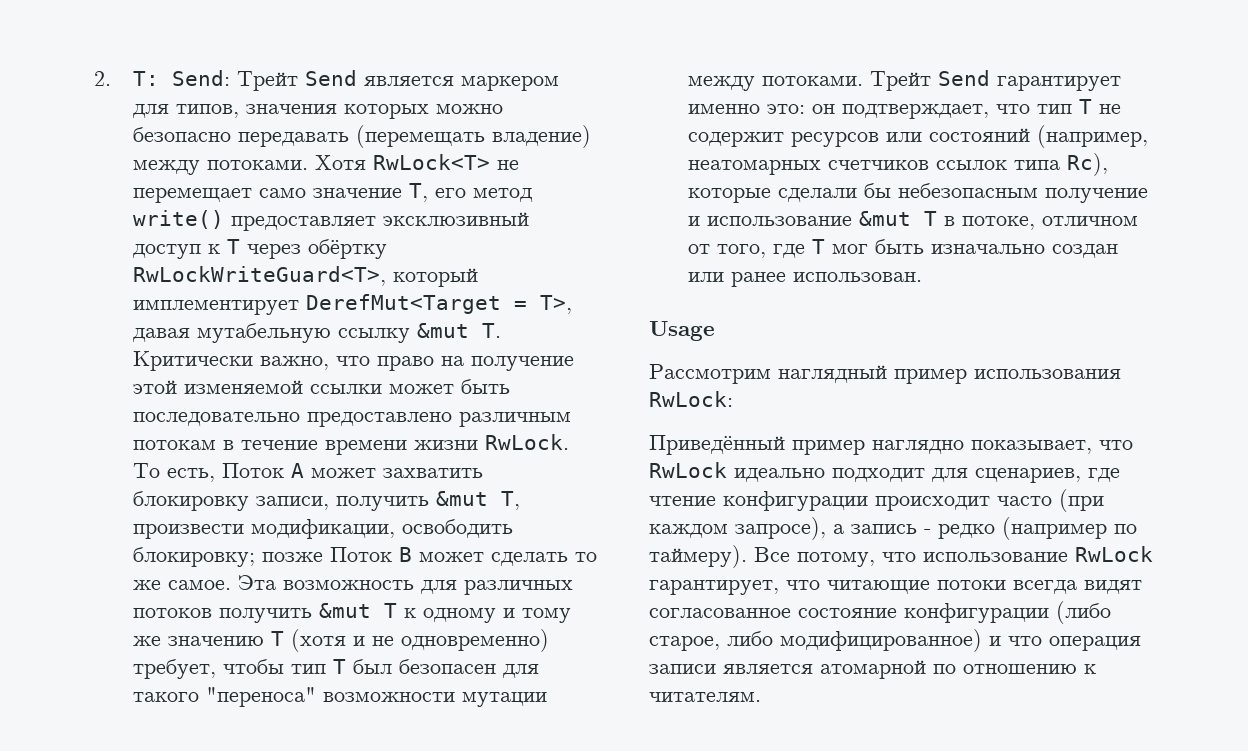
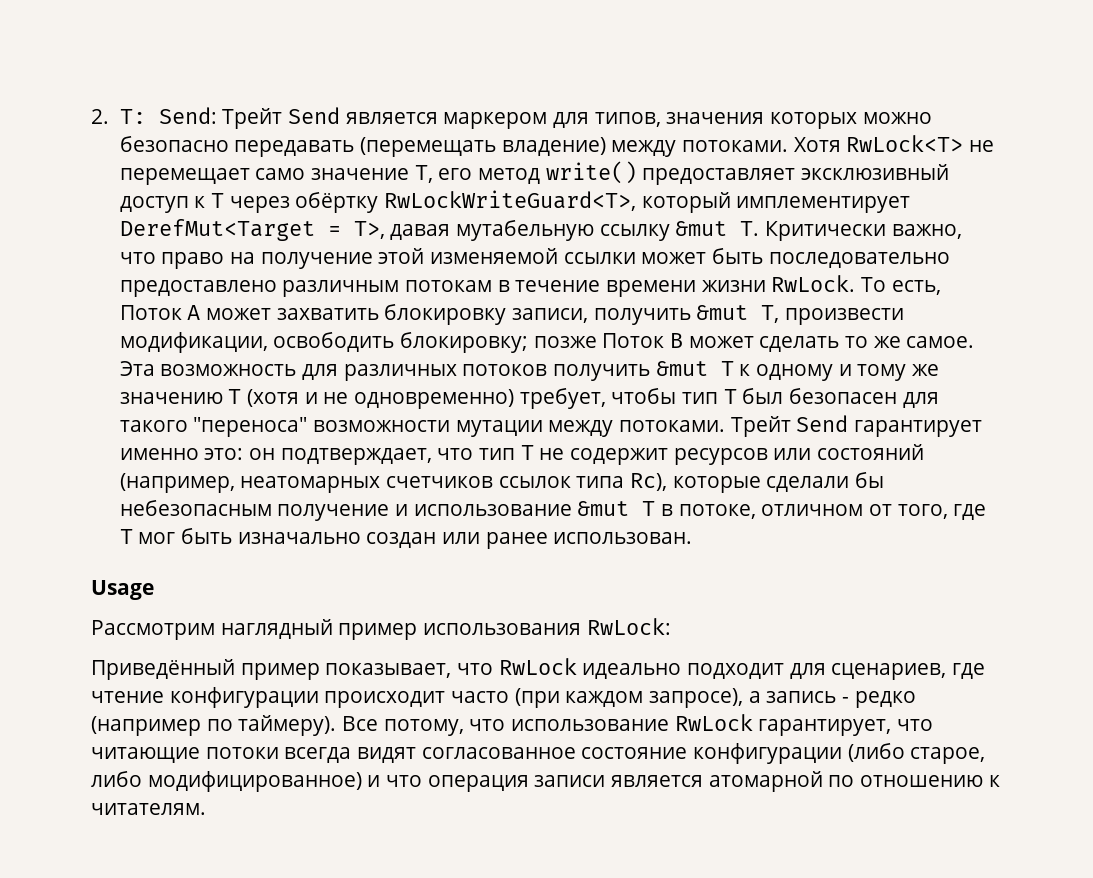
[872,440,964,454] наглядно -> (320, 671) none

